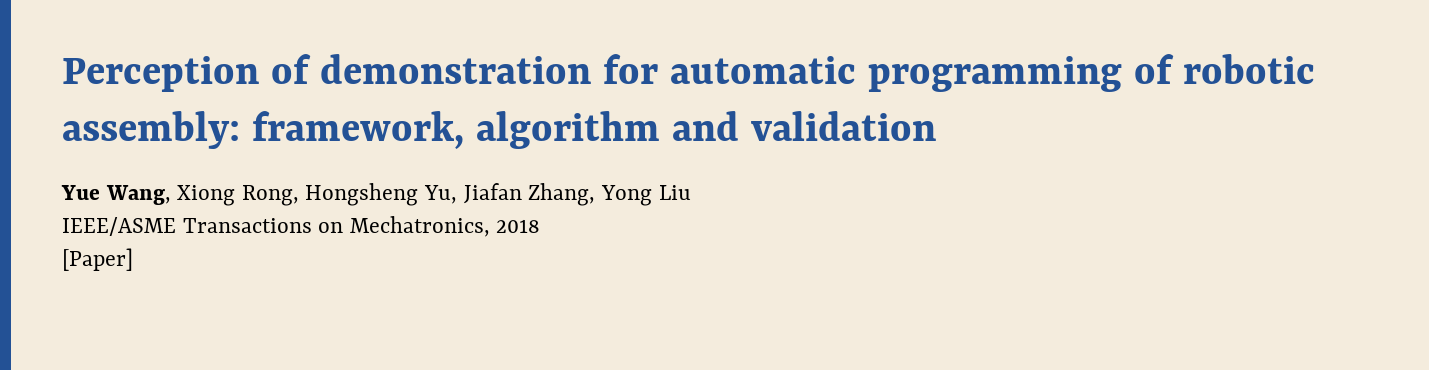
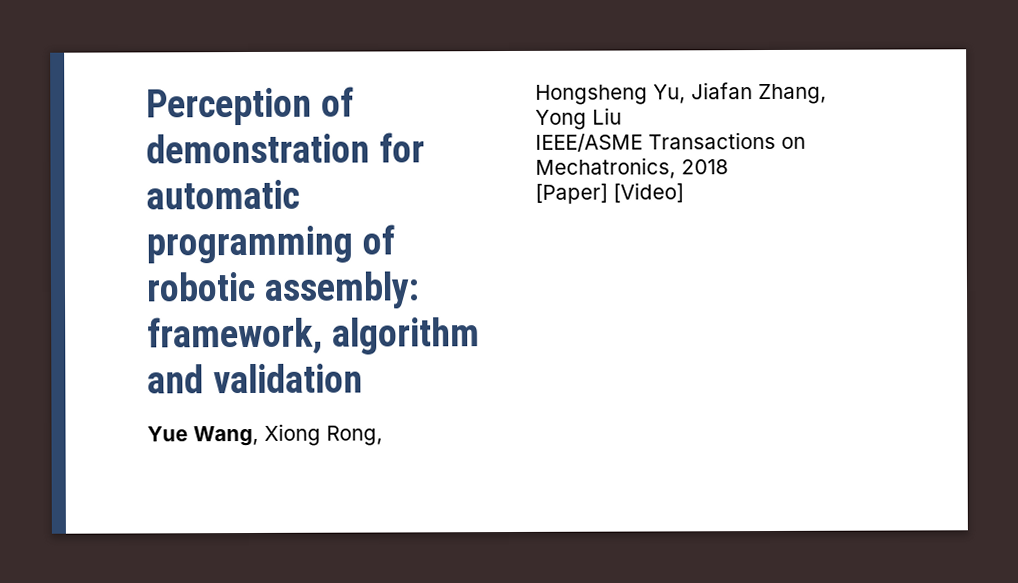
(133, 259) none -> [613,182,684,203] [Video]

